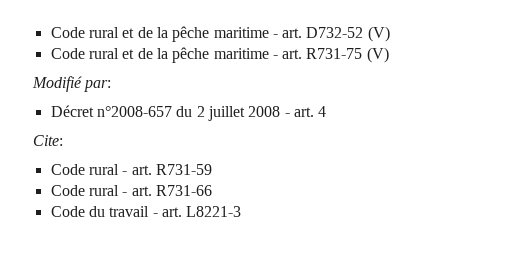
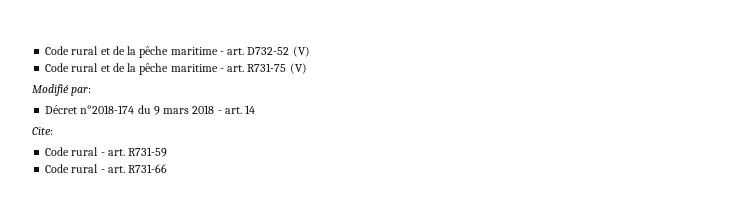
[96,106,327,121] n°2008-657 du 2 juillet 2008 - art. 4 -> [80,105,256,115] n°2018-174 du 9 mars 2018 - art. 14
[50,206,242,217] // Code du travail - art. L8221-3 -> (168, 168) none

